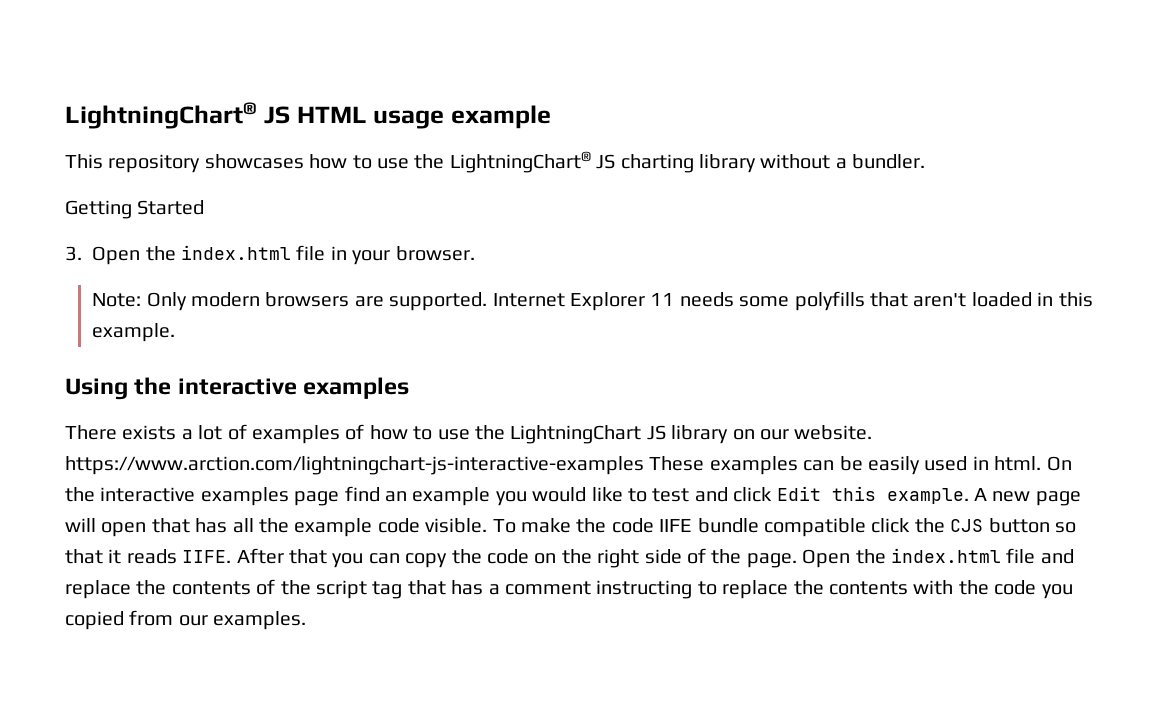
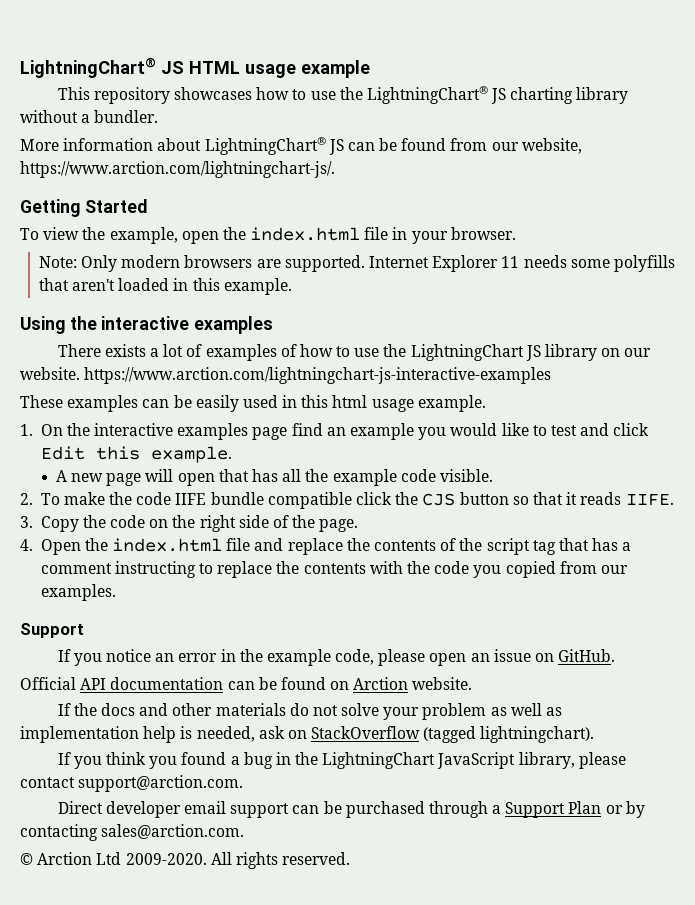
[65,200,205,219] [65,246,141,265] Getting Started // 3. Open -> [20,137,582,155] [20,161,335,178] [20,199,147,217] [20,227,219,244] More information about LightningChart® JS can be found from our website, https://www.arction.com/lightningchart-js/. // Getting Started // To view the example, open
(644, 465) none -> (552, 375) //
[994,456,1042,471] html. -> [301,395,486,412] [20,424,33,436] this html usage example. // 1.
(969, 496) none -> (232, 454) //
(488, 525) none -> [20,493,33,505] // 2.
[236,548,448,568] After that you can copy -> [20,516,79,532] // 3. Copy
(797, 560) none -> [20,539,33,551] // 4.
(307, 620) none -> [20,623,84,638] [57,649,616,666] [20,677,473,690] [57,703,562,720] [20,726,595,743] [57,752,626,769] [20,775,244,792] [57,801,645,818] [20,824,245,841] [20,852,351,869] // Support // If you notice an error in the example code, please open an issue on GitHub. // Official API documentation can be found on Arction website. // If the docs and other materials do not solve your problem as well as implementation help is needed, ask on StackOverflow (tagged lightningchart). // If you think you found a bug in the LightningChart JavaScript library, please contact support@arction.com. // Direct developer email support can be purchased through a Support Plan or by contacting sales@arction.com. // © Arction Ltd 2009-2020. All rights reserved.

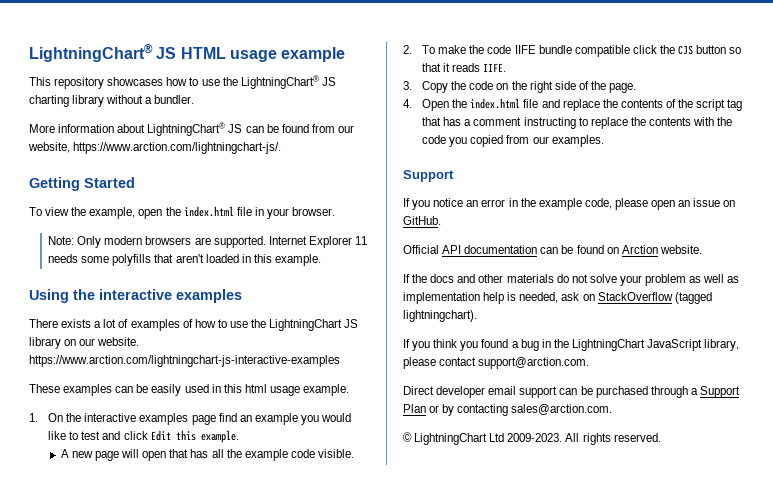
[37,852,207,865] Arction Ltd 2009-2020. -> [414,433,563,445] LightningChart Ltd 2009-2023.

